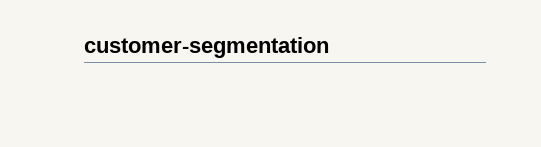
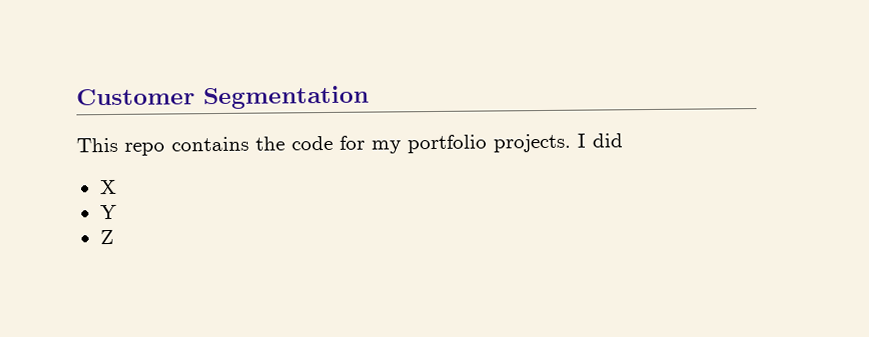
[84,37,329,58] customer-segmentation -> [76,85,369,110] [76,133,623,156] [99,179,117,195] [99,204,117,220] [99,229,114,245] Customer Segmentation // This repo contains the code for my portfolio projects. I did // X // Y // Z

